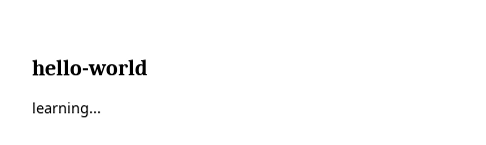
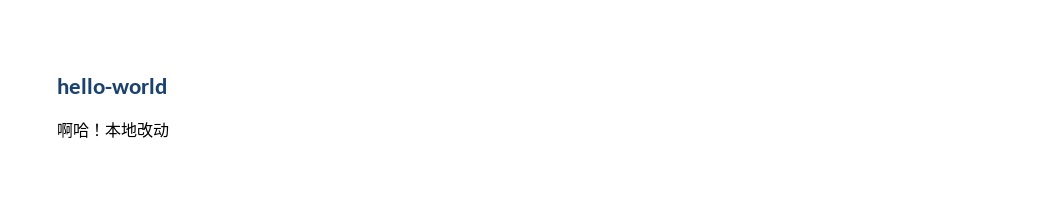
[32,102,102,118] learning... -> [57,122,169,138] 啊哈！本地改动

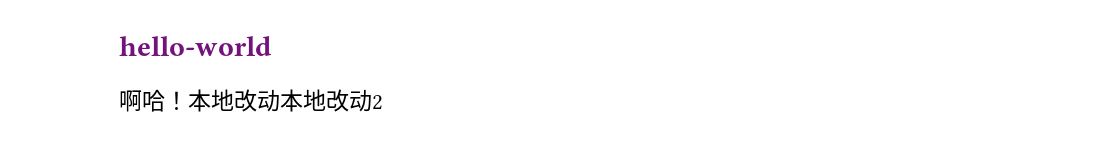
(169, 130) none -> [280,89,383,112] 本地改动2

